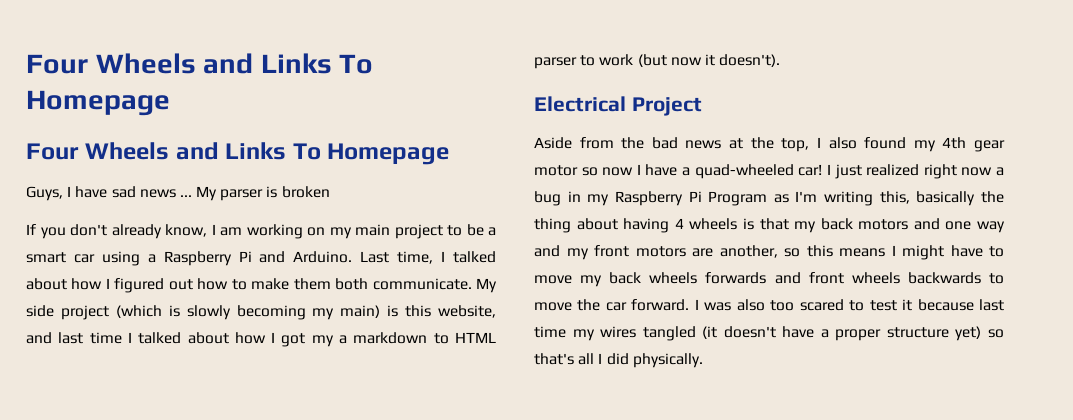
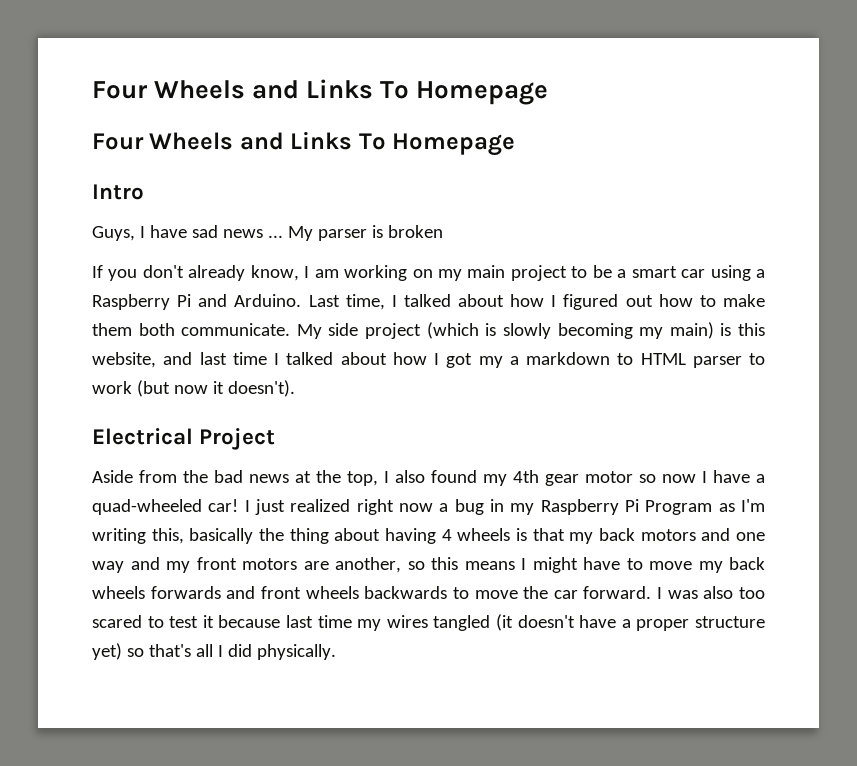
(450, 154) none -> [92,184,144,200] // Intro

